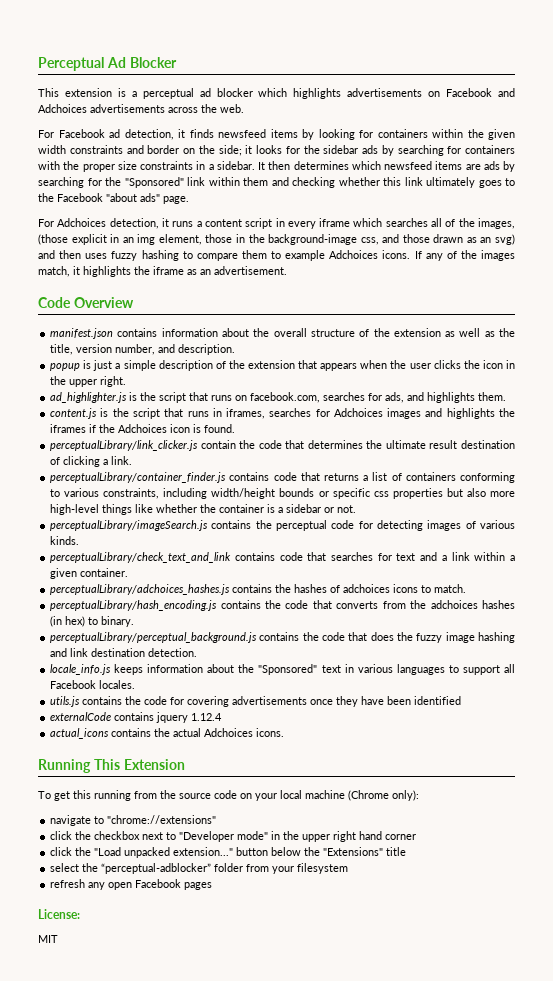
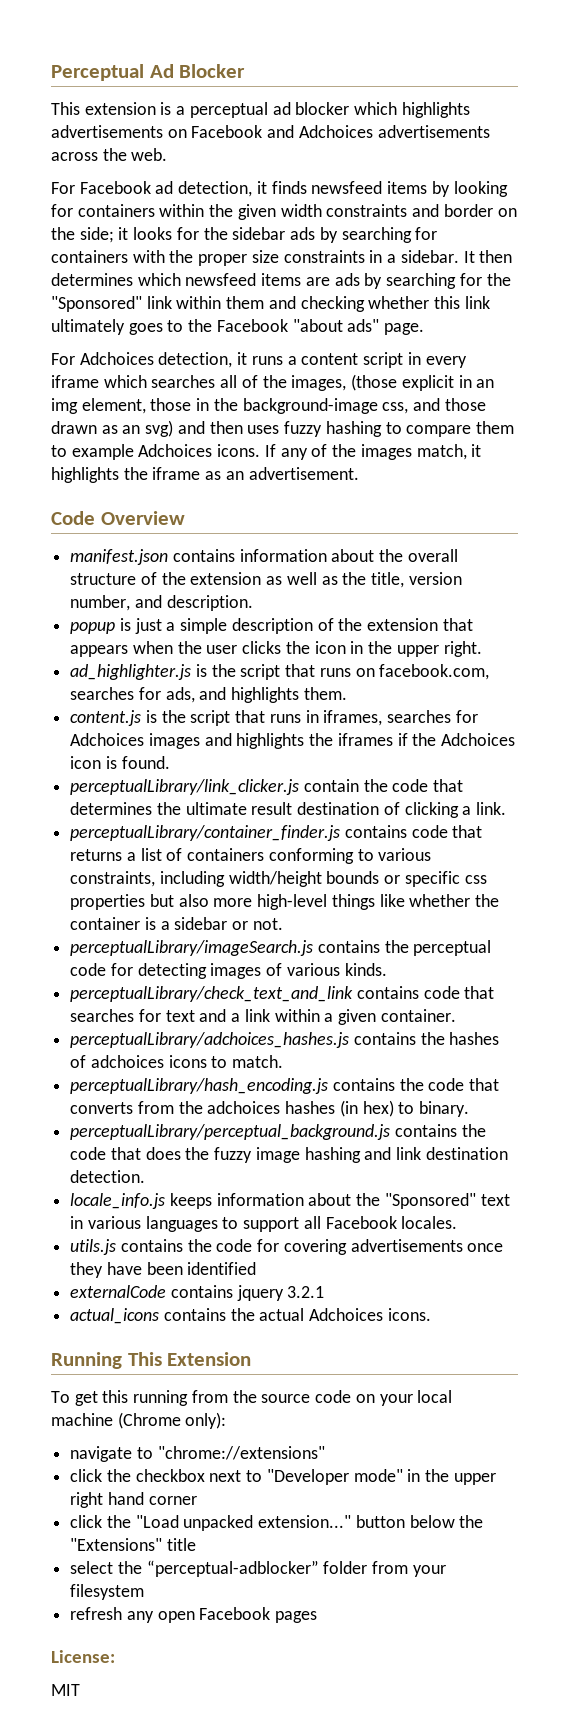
[191,713,223,721] 1.12.4 -> [287,1286,325,1298] 3.2.1

